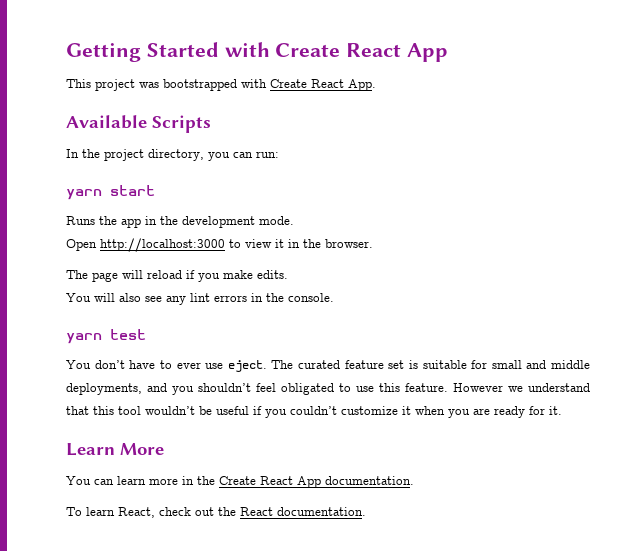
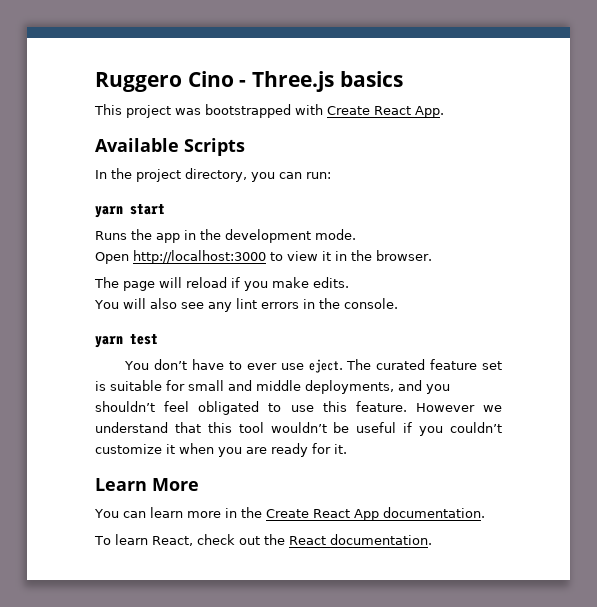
[66,42,449,62] Getting Started with Create React App -> [95,71,403,92] Ruggero Cino - Three.js basics

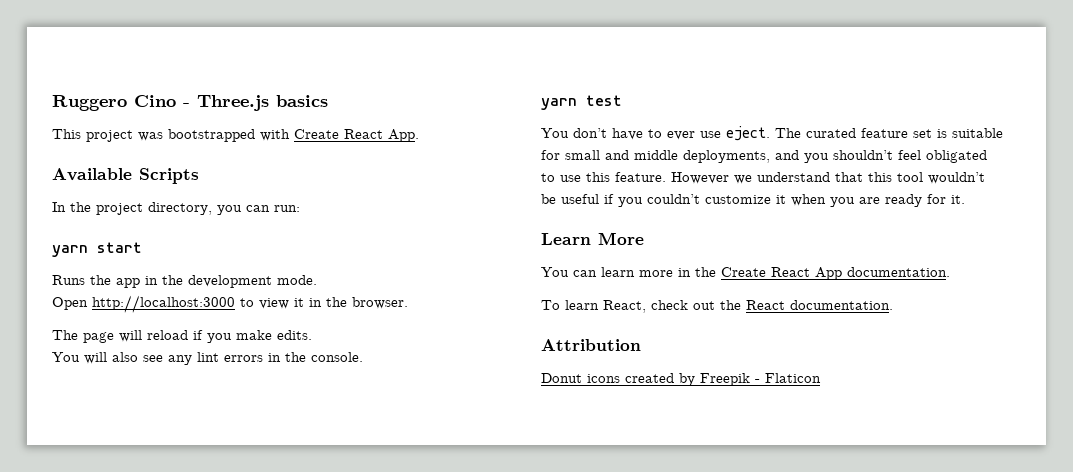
(432, 539) none -> [541,339,641,351] [541,373,821,386] // Attribution // Donut icons created by Freepik - Flaticon

